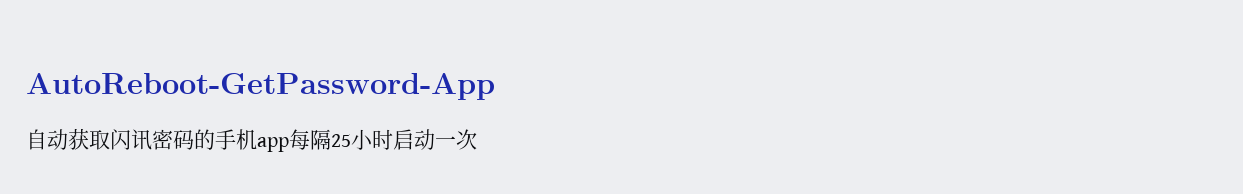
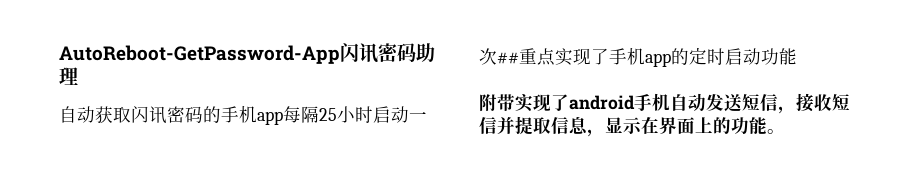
(495, 86) none -> [340,43,435,63] [59,67,78,85] 闪讯密码助理
(477, 139) none -> [497,47,797,67] [479,93,850,114] [479,116,785,137] ##重点实现了手机app的定时启动功能 // 附带实现了android手机自动发送短信，接收短信并提取信息，显示在界面上的功能。

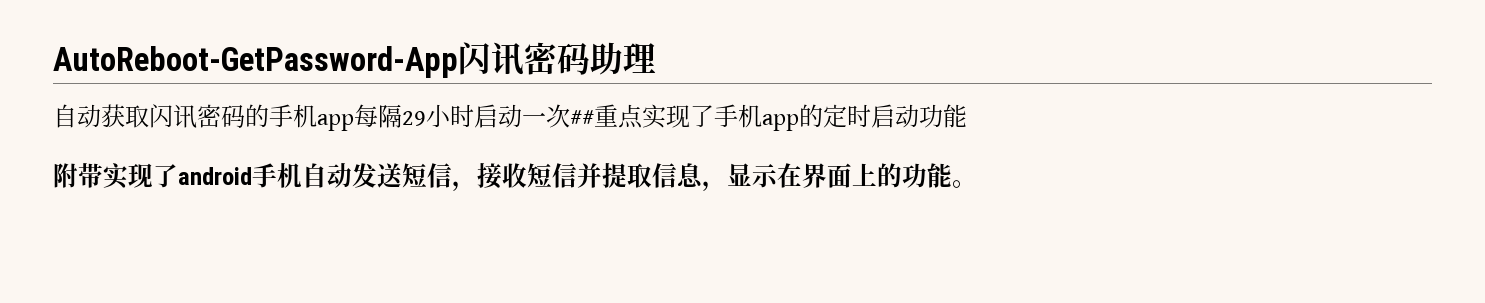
[319,108,337,121] 25 -> [402,111,426,126] 29

